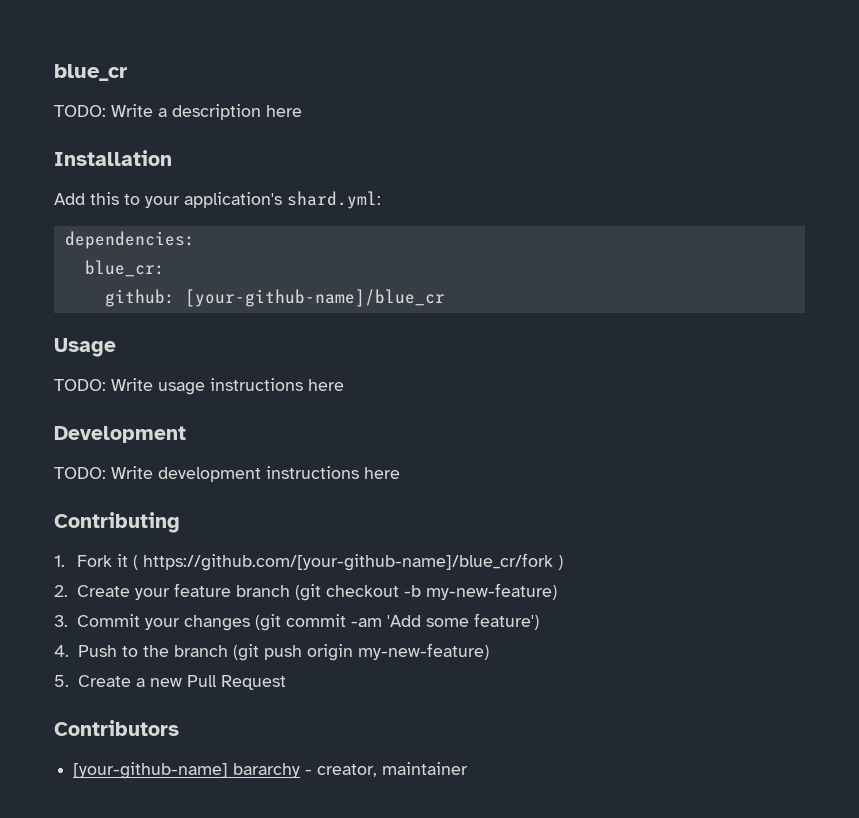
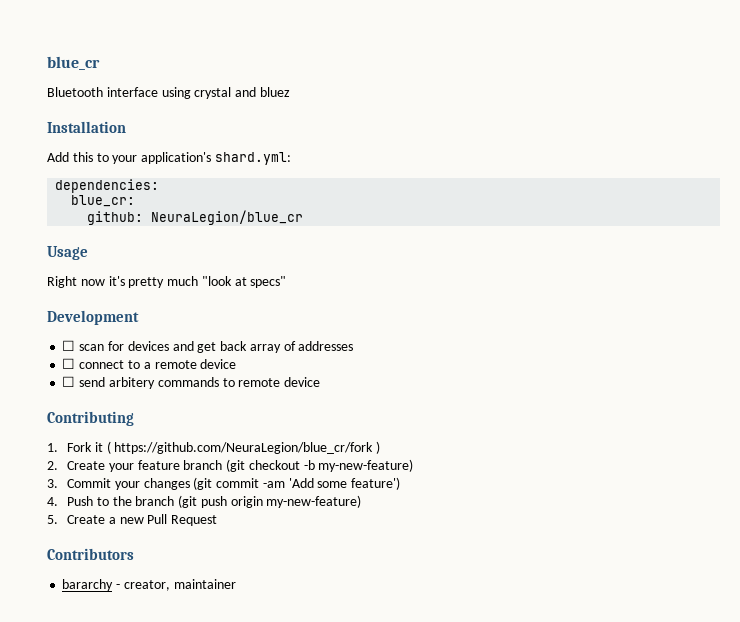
[54,104,302,120] TODO: Write a description here -> [47,87,290,99] Bluetooth interface using crystal and bluez
[184,289,445,307] [your-github-name]/blue_cr -> [151,210,304,225] NeuraLegion/blue_cr
[54,378,344,395] [54,426,186,443] [54,466,400,482] TODO: Write usage instructions here // Development // TODO: Write development instructions here -> [47,276,287,288] [47,310,139,325] [62,340,354,353] [62,358,237,369] [62,376,321,389] Right now it's pretty much "look at specs" // Development // ☐ scan for devices and get back array of addresses // ☐ connect to a remote device // ☐ send arbitery commands to remote device
[142,553,553,571] https://github.com/[your-github-name]/blue_cr/fork -> [114,442,374,454] https://github.com/NeuraLegion/blue_cr/fork
[73,762,229,779] [your-github-name] -> (134, 554) none

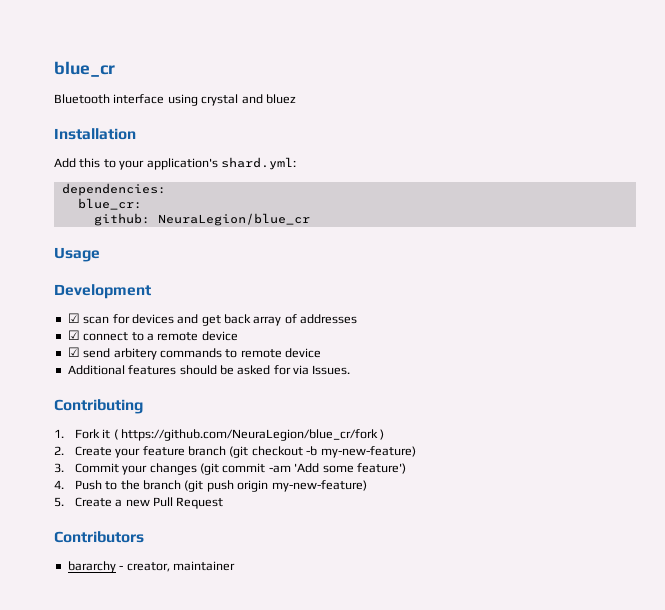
[47,276,287,288] // Right now it's pretty much "look at specs" -> (100, 254) none
[62,340,76,351] ☐ -> [67,313,80,323] ☑
[62,358,76,369] ☐ -> [67,330,80,340] ☑
[62,376,76,387] ☐ -> [67,347,80,357] ☑
(321, 382) none -> [67,365,351,375] // Additional features should be asked for via Issues.

